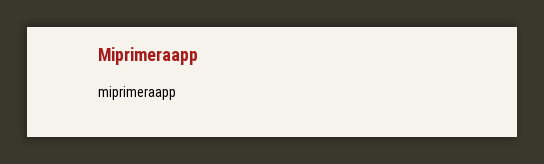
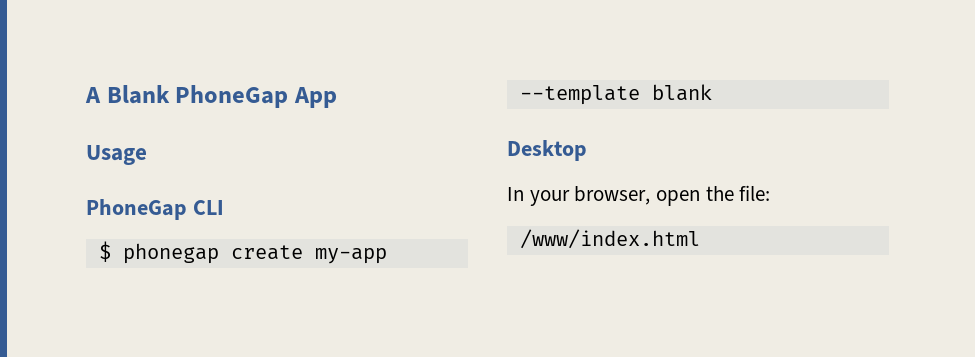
[98,47,198,65] [98,86,176,100] Miprimeraapp // miprimeraapp -> [85,85,337,108] [86,145,147,165] [86,199,224,220] [98,241,387,264] [519,84,712,105] [507,140,587,161] [507,185,771,206] [519,229,700,249] A Blank PhoneGap App // Usage // PhoneGap CLI // $ phonegap create my-app --template blank // Desktop // In your browser, open the file: // /www/index.html

